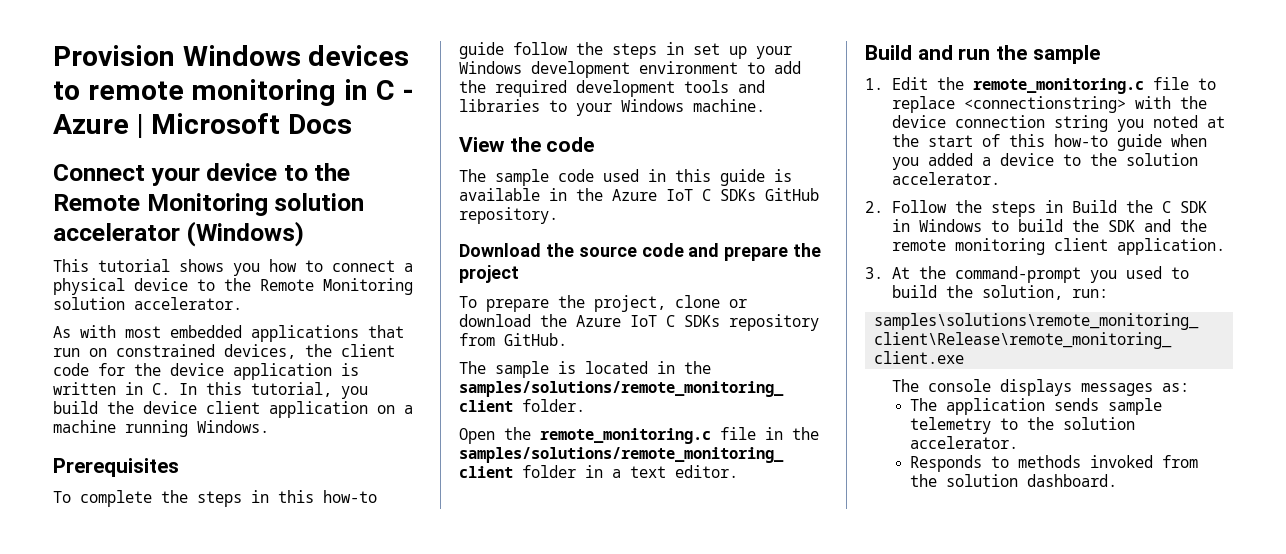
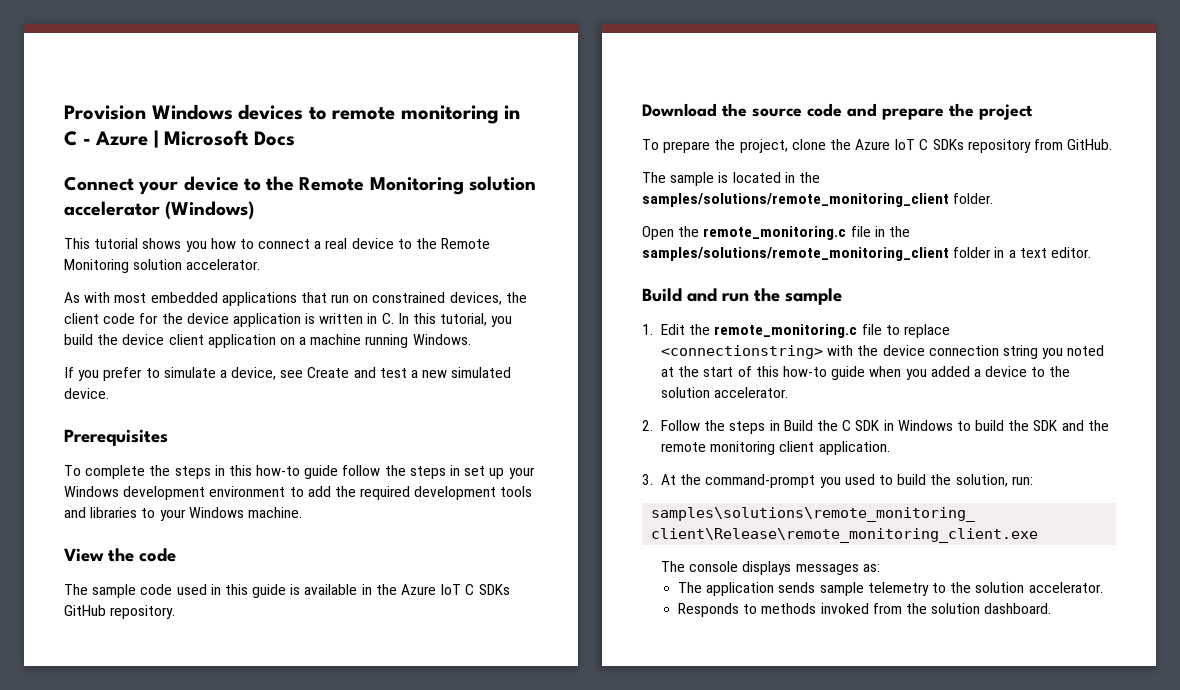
[53,278,125,295] physical -> [325,238,348,249] real
(269, 426) none -> [64,367,512,381] [64,388,109,399] // If you prefer to simulate a device, see Create and test a new simulated device.
[729,299,747,308] [459,314,531,327] or download -> (826, 144) none

